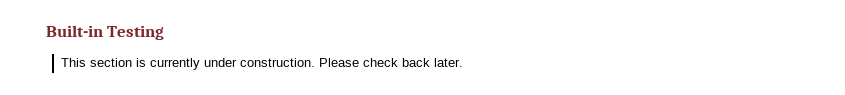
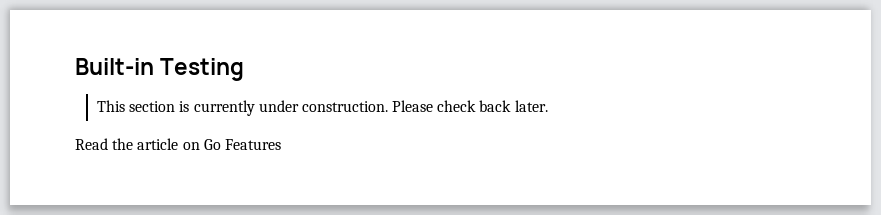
(463, 62) none -> [75,138,281,150] // Read the article on Go Features

